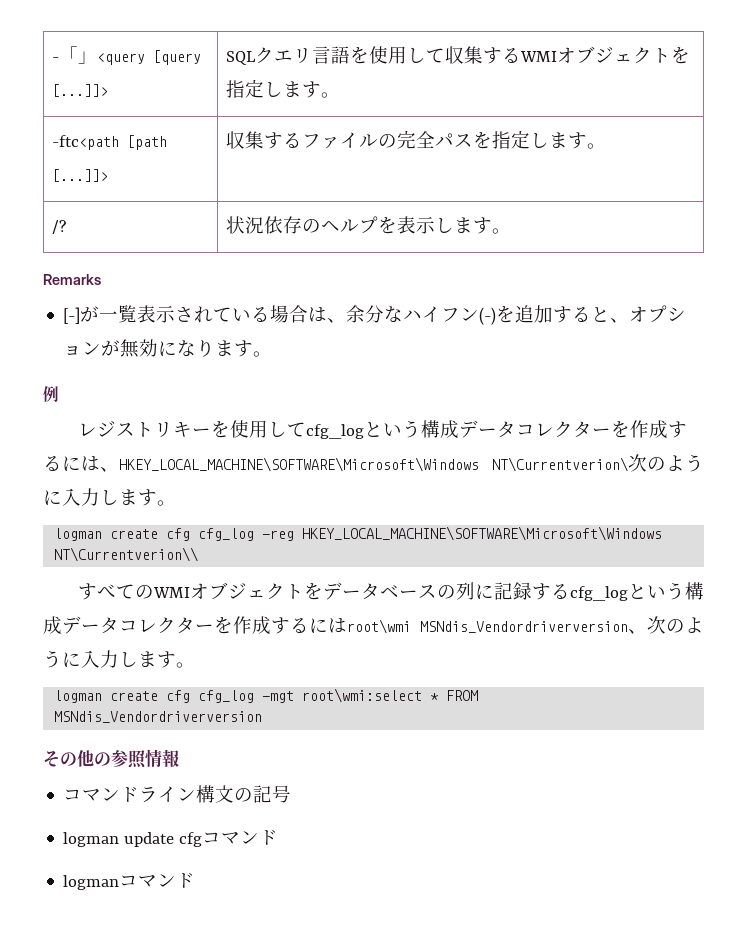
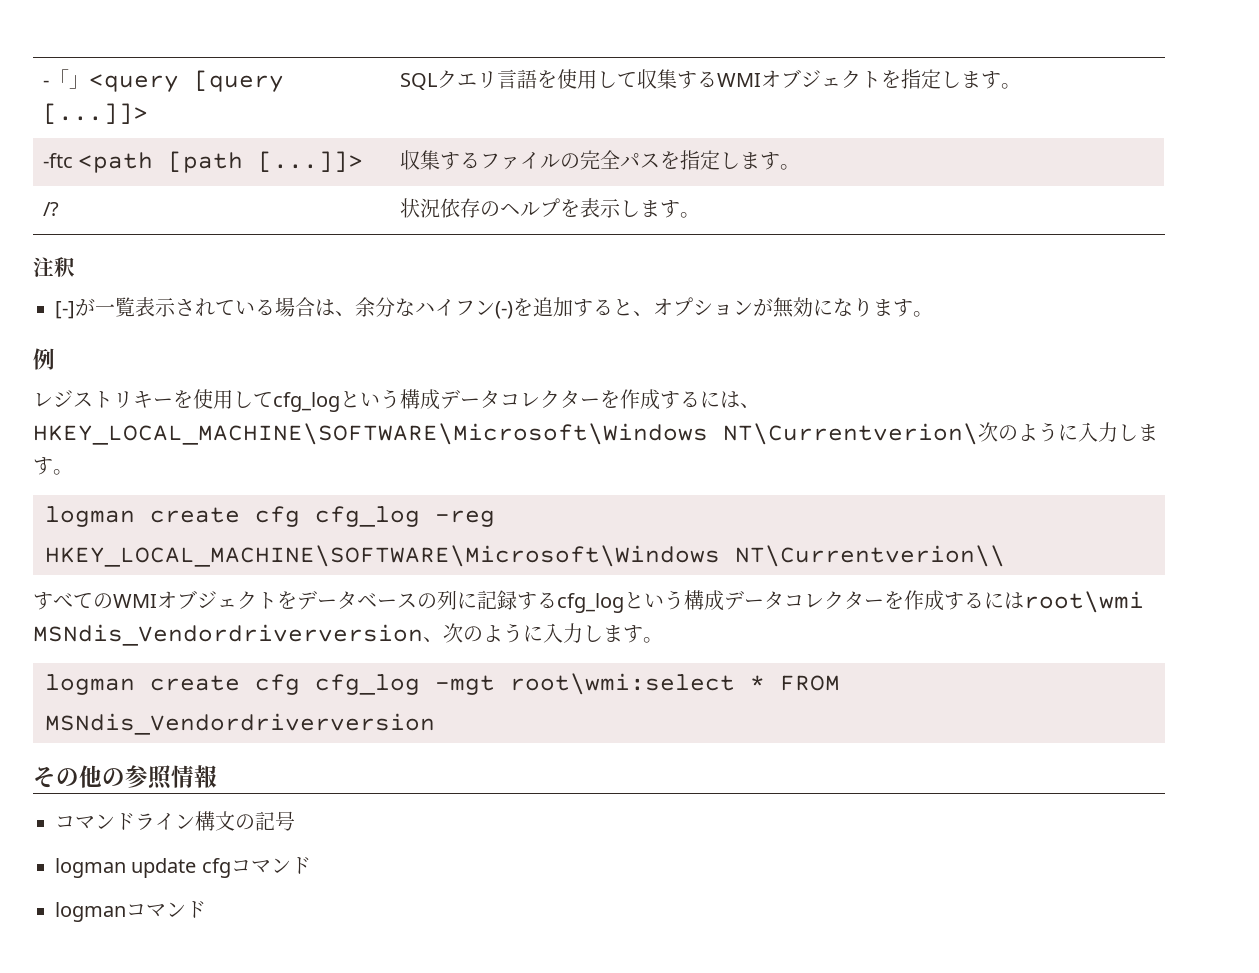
[52,135,120,150] -ftc<path -> [42,152,154,173] -ftc <path
[43,274,101,285] Remarks -> [33,257,75,277] 注釈

